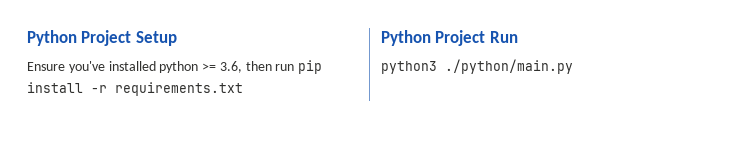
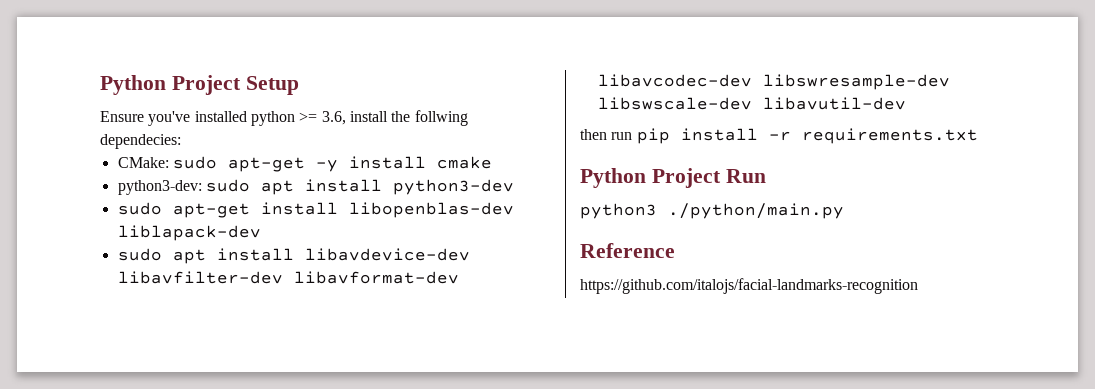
(242, 67) none -> [349,110,468,126] [100,134,181,149] [117,156,492,172] [117,179,514,195] [117,202,514,218] [117,225,261,241] [117,248,470,264] [117,271,459,284] [597,74,950,90] [597,97,906,110] install the follwing dependecies: // CMake: sudo apt-get -y install cmake // python3-dev: sudo apt install python3-dev // sudo apt-get install libopenblas-dev liblapack-dev // sudo apt install libavdevice-dev libavfilter-dev libavformat-dev libavcodec-dev libswresample-dev libswscale-dev libavutil-dev //
(573, 66) none -> [580,243,675,258] [580,278,918,294] // Reference // https://github.com/italojs/facial-landmarks-recognition

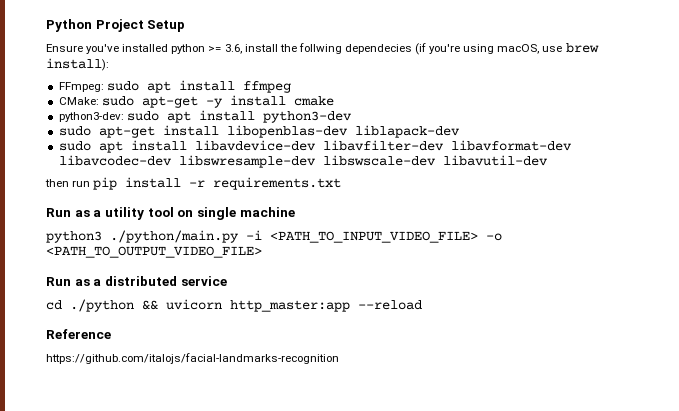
[100,134,181,149] dependecies: -> [344,43,599,55] [46,58,109,71] [58,80,291,93] dependecies (if you're using macOS, use brew install): // FFmpeg: sudo apt install ffmpeg
[580,168,766,188] [580,203,844,219] Python Project Run // python3 ./python/main.py -> [46,207,295,220] [46,230,502,243] [46,246,262,258] [46,276,227,286] [46,299,422,312] Run as a utility tool on single machine // python3 ./python/main.py -i <PATH_TO_INPUT_VIDEO_FILE> -o <PATH_TO_OUTPUT_VIDEO_FILE> // Run as a distributed service // cd ./python && uvicorn http_master:app --reload

